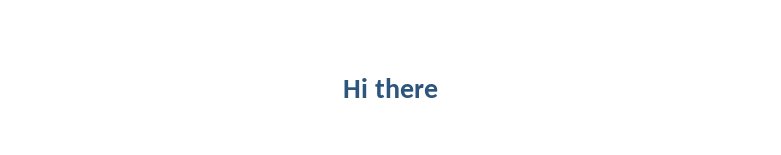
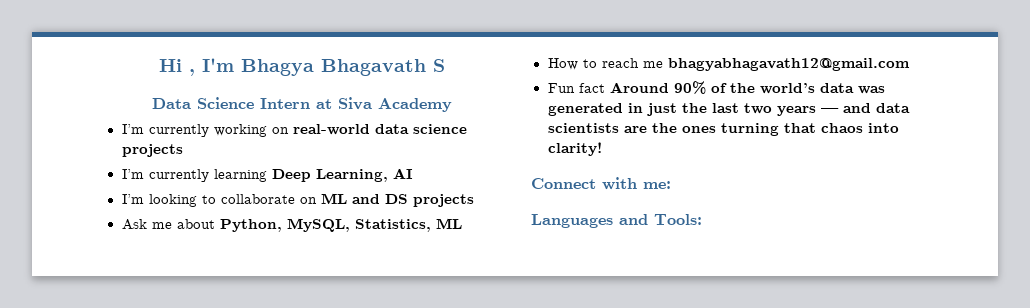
[375,78,439,98] there -> [189,58,445,76] [152,97,452,112] [121,124,467,137] [121,144,183,157] [121,168,413,182] [121,193,474,207] [121,218,462,232] [547,58,910,71] [547,81,885,94] [547,103,910,116] [547,123,899,136] [547,142,602,156] [531,177,671,190] [531,214,702,228] , I'm Bhagya Bhagavath S // Data Science Intern at Siva Academy // I’m currently working on real-world data science projects // I’m currently learning Deep Learning, AI // I’m looking to collaborate on ML and DS projects // Ask me about Python, MySQL, Statistics, ML // How to reach me bhagyabhagavath12@gmail.com // Fun fact Around 90% of the world’s data was generated in just the last two years — and data scientists are the ones turning that chaos into clarity! // Connect with me: // Languages and Tools:

